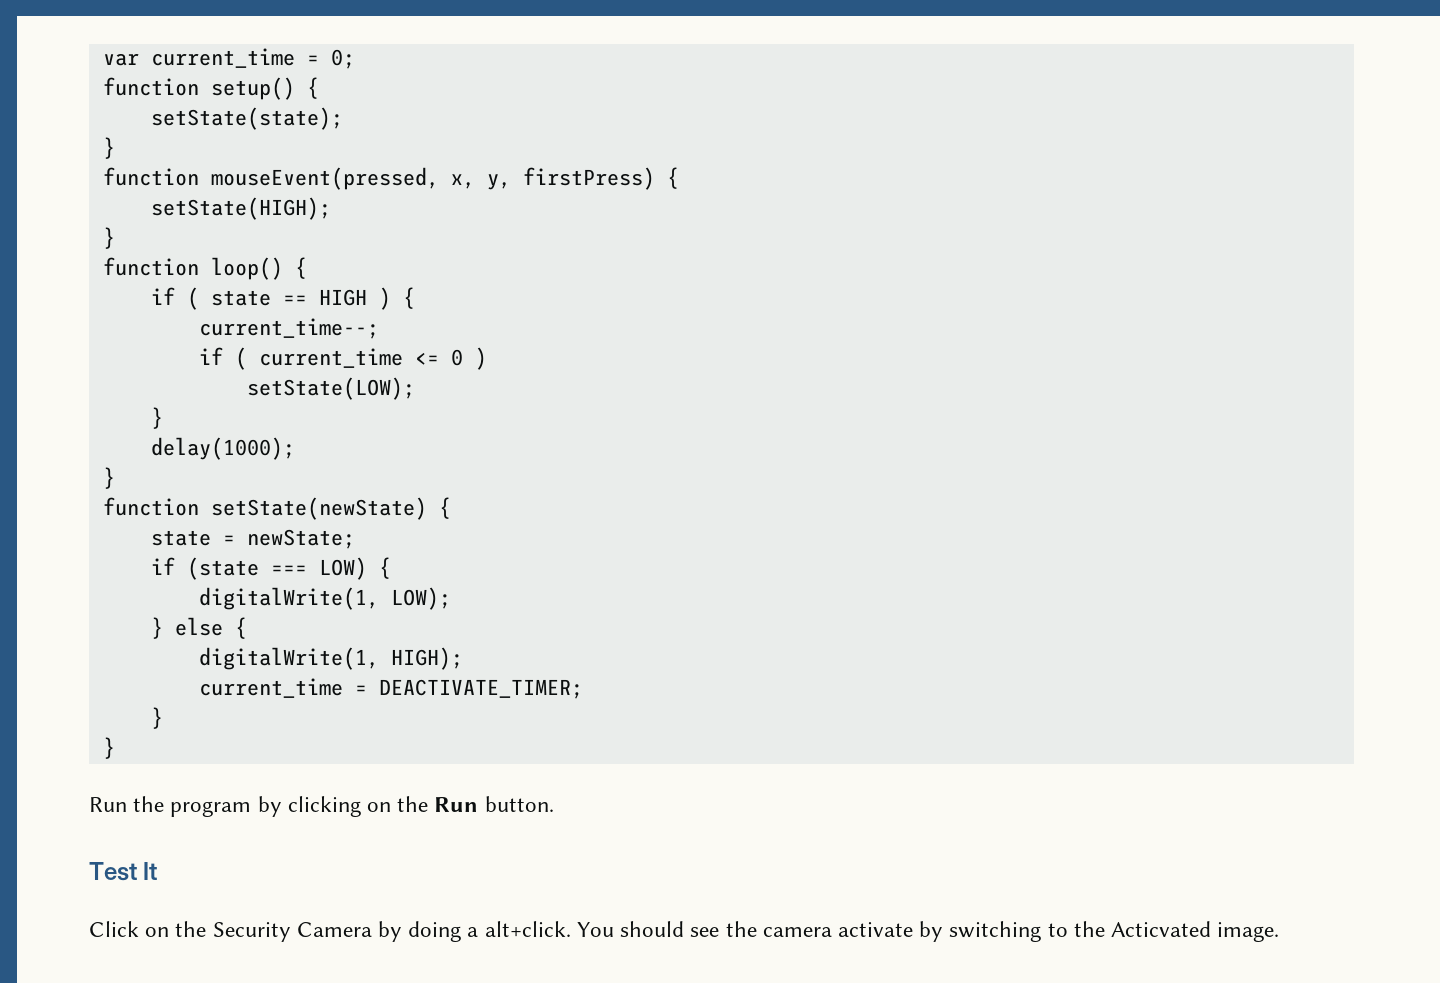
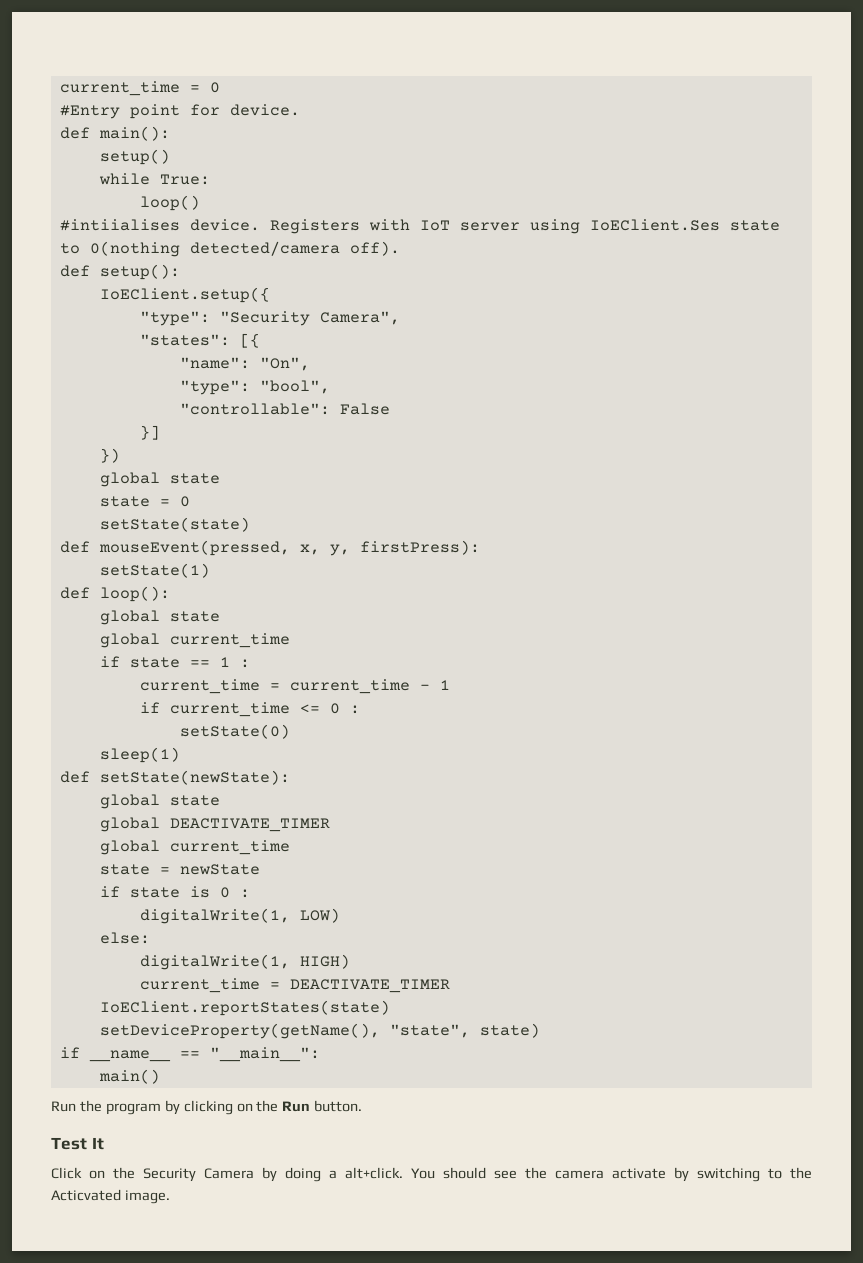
[102,48,355,69] [102,77,319,100] [150,107,343,130] [102,137,115,159] [102,167,679,190] [150,197,331,220] [102,227,115,249] [102,257,307,280] [150,287,199,310] var current_time = 0; // function setup() { // setState(state); // } // function mouseEvent(pressed, x, y, firstPress) { // setState(HIGH); // } // function loop() { // if ( -> [59,81,220,96] [59,104,300,119] [59,126,170,141] [99,149,170,165] [98,173,210,185] [139,195,200,211] [59,219,780,234] [59,241,400,257] [59,264,180,280] [99,287,270,303] [139,311,400,326] [139,333,260,348] [179,357,310,371] [179,380,330,395] [179,403,390,415] [139,425,160,440] [99,448,120,463] [99,472,220,487] [99,496,190,507] [99,517,250,532] [59,540,480,556] [99,563,210,578] [59,586,170,602] [99,610,220,625] [99,633,290,648] [99,656,120,667] current_time = 0 // #Entry point for device. // def main(): // setup() // while True: // loop() // #intiialises device. Registers with IoT server using IoEClient.Ses state to 0(nothing detected/camera off). // def setup(): // IoEClient.setup({ // "type": "Security Camera", // "states": [{ // "name": "On", // "type": "bool", // "controllable": False // }] // }) // global state // state = 0 // setState(state) // def mouseEvent(pressed, x, y, firstPress): // setState(1) // def loop(): // global state // global current_time // if
[318,287,415,310] [198,318,379,339] [198,347,247,370] HIGH ) { // current_time--; // if ( -> [219,657,250,668] [139,679,450,694] [139,702,160,713] 1 : // current_time = current_time - 1 // if
[474,347,487,370] [246,377,415,400] [150,407,163,429] [150,437,295,460] [102,467,115,489] [102,497,451,520] [150,529,355,549] [150,557,391,580] [198,587,451,610] [150,617,247,639] [198,647,463,670] [198,678,583,699] [150,707,163,729] [102,737,115,759] ) // setState(LOW); // } // delay(1000); // } // function setState(newState) { // state = newState; // if (state === LOW) { // digitalWrite(1, LOW); // } else { // digitalWrite(1, HIGH); // current_time = DEACTIVATE_TIMER; // } // } -> [349,705,360,714] [179,724,290,739] [99,747,180,763] [59,770,290,785] [99,794,220,809] [99,817,330,832] [99,840,290,855] [99,864,260,875] [99,886,250,898] [139,908,340,924] [99,932,150,944] [139,954,350,970] [139,978,450,993] [99,1000,390,1016] [99,1023,540,1039] [59,1047,320,1062] [98,1069,160,1084] : // setState(0) // sleep(1) // def setState(newState): // global state // global DEACTIVATE_TIMER // global current_time // state = newState // if state is 0 : // digitalWrite(1, LOW) // else: // digitalWrite(1, HIGH) // current_time = DEACTIVATE_TIMER // IoEClient.reportStates(state) // setDeviceProperty(getName(), "state", state) // if __name__ == "__main__": // main()

